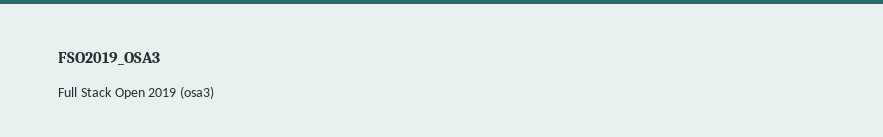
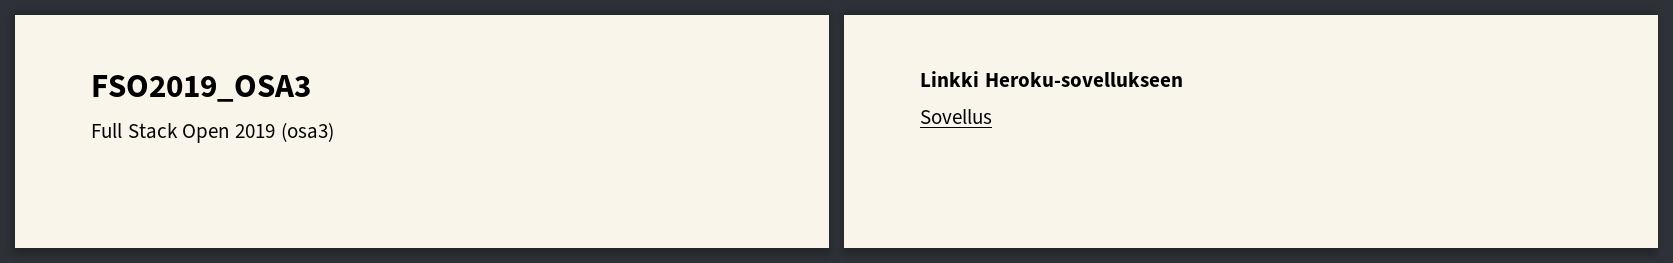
(215, 92) none -> [920,71,1183,87] [920,109,992,124] // Linkki Heroku-sovellukseen // Sovellus

